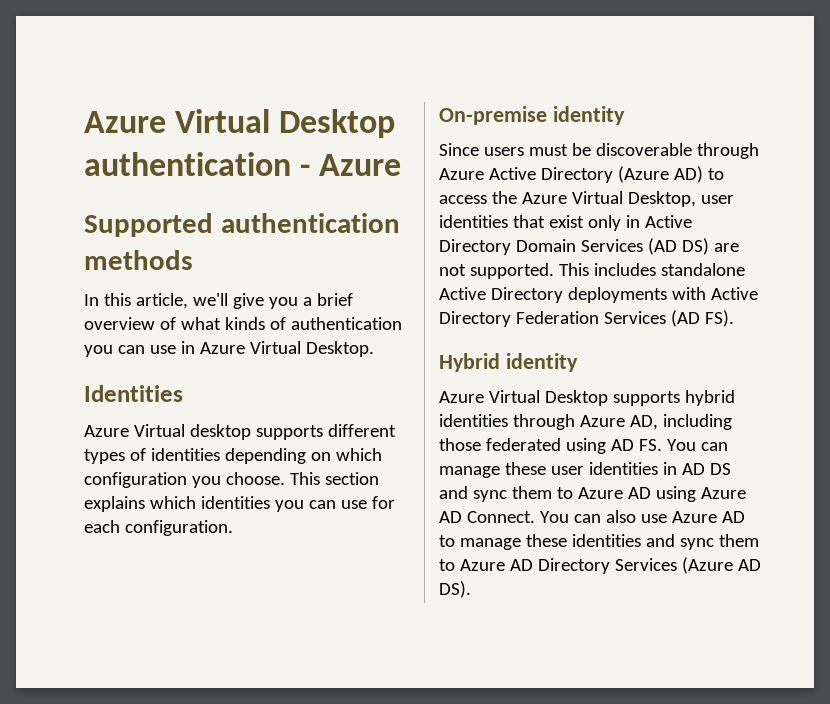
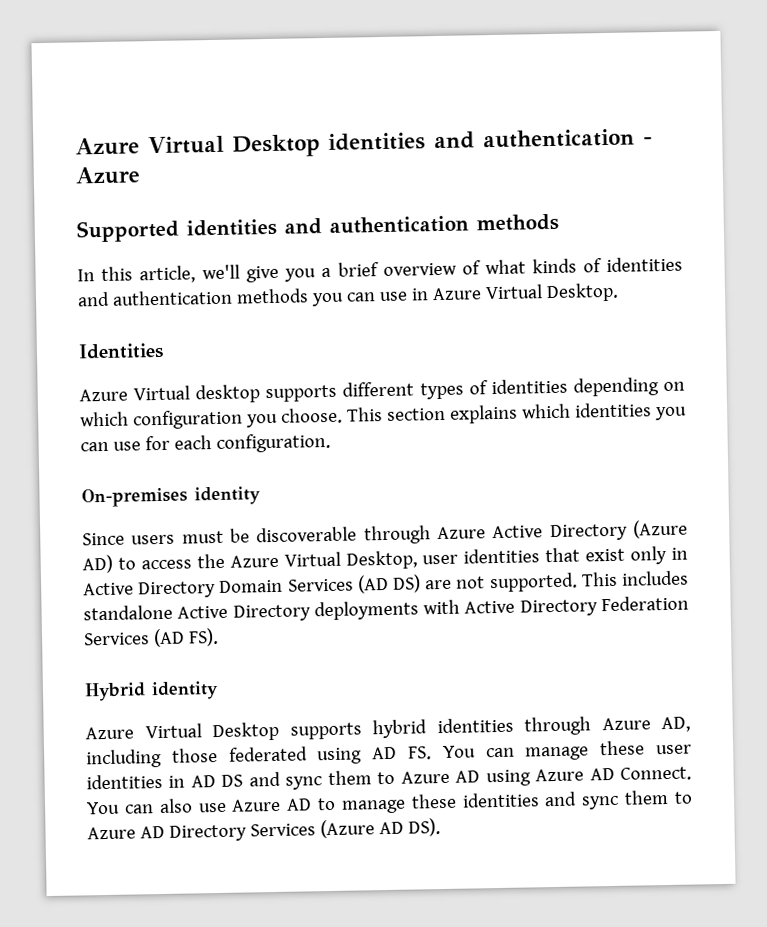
[84,109,396,138] Azure Virtual Desktop -> [75,131,475,158] Azure Virtual Desktop identities and
(213, 225) none -> [186,218,322,237] identities and
[290,317,402,330] authentication -> [606,256,684,272] [77,288,309,307] identities and authentication methods
[439,106,547,125] On-premise -> [81,487,188,508] On-premises

